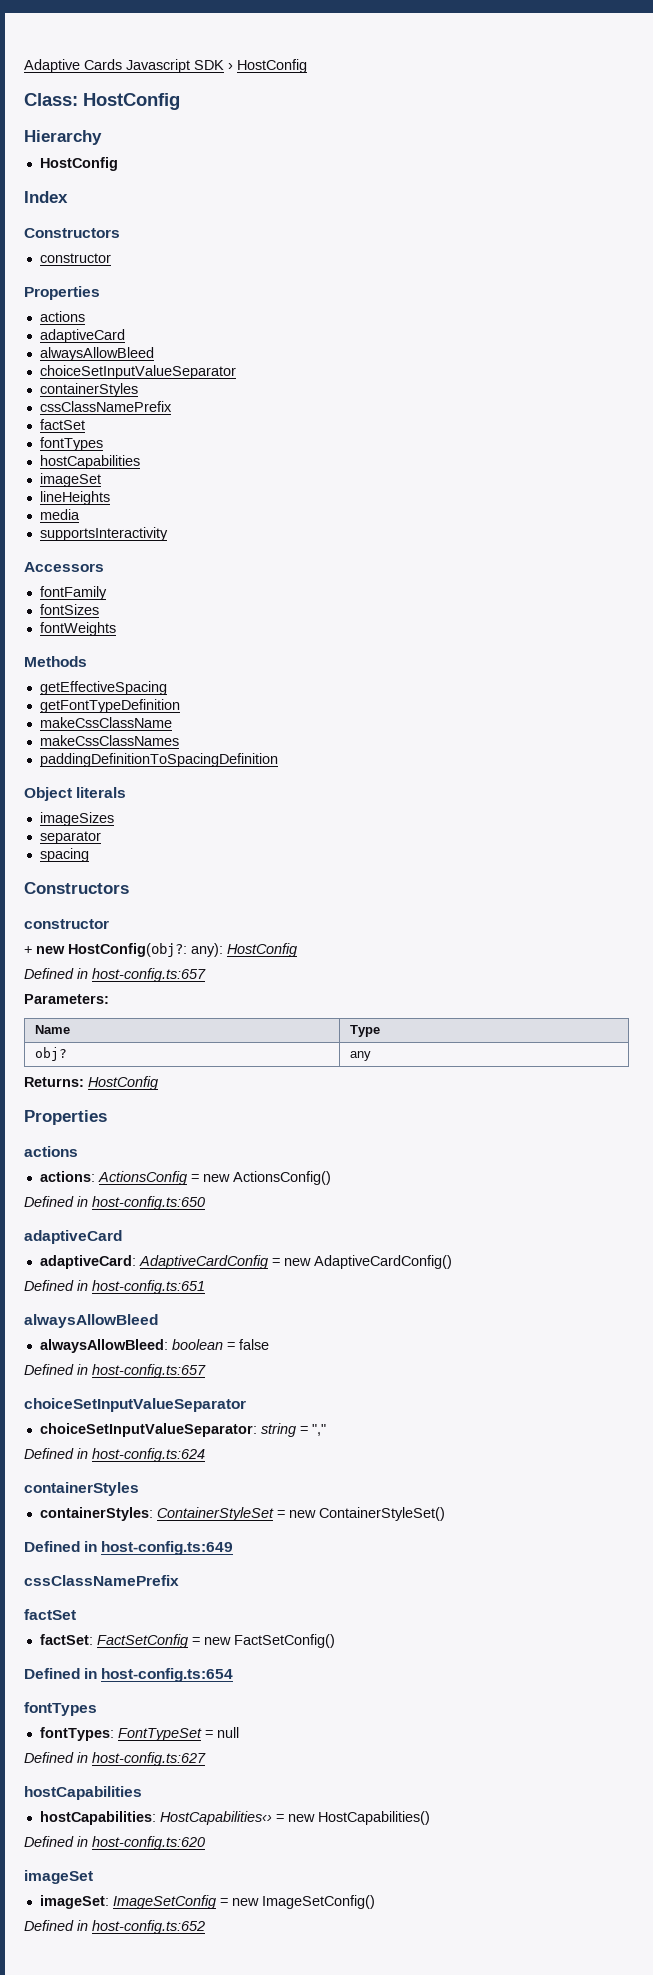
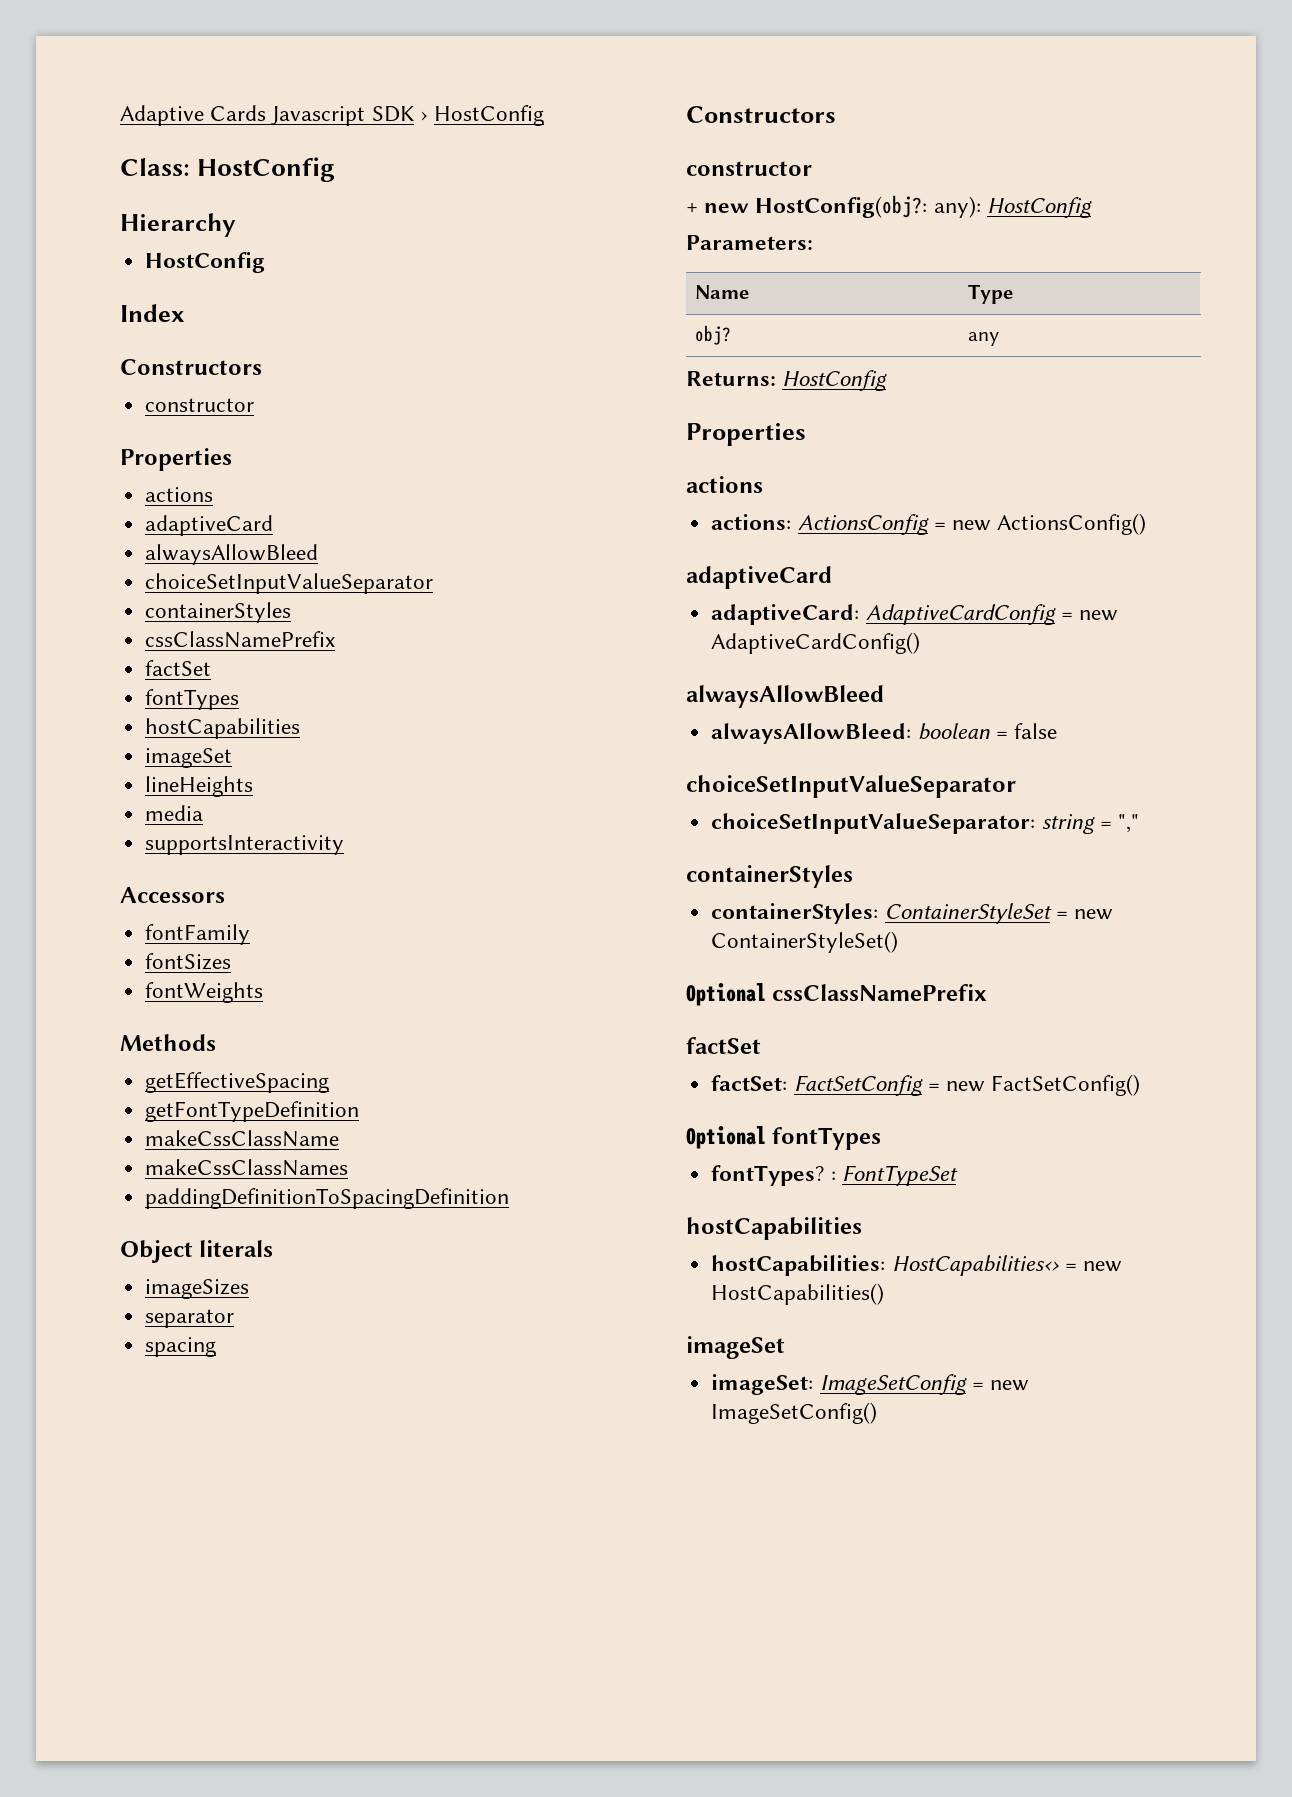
[24,968,206,982] // Defined in host-config.ts:657 -> (1092, 207) none
[24,1196,205,1210] // Defined in host-config.ts:650 -> (1147, 524) none
[24,1280,205,1294] // Defined in host-config.ts:651 -> (921, 643) none
[24,1364,206,1378] // Defined in host-config.ts:657 -> (1057, 731) none
[24,1448,205,1462] // Defined in host-config.ts:624 -> (1139, 823) none
[24,1541,234,1555] Defined in host-config.ts:649 // -> [686,983,766,1006] Optional
[24,1668,234,1682] [24,1702,97,1716] [39,1727,114,1741] Defined in host-config.ts:654 // fontTypes // fontTypes: -> [686,1126,882,1150] [711,1165,836,1186] Optional fontTypes // fontTypes? :
[204,1727,239,1738] [24,1752,206,1766] = null // Defined in host-config.ts:627 -> (958, 1175) none
[24,1836,205,1850] // Defined in host-config.ts:620 -> (885, 1294) none
[24,1920,205,1934] // Defined in host-config.ts:652 -> (878, 1413) none

